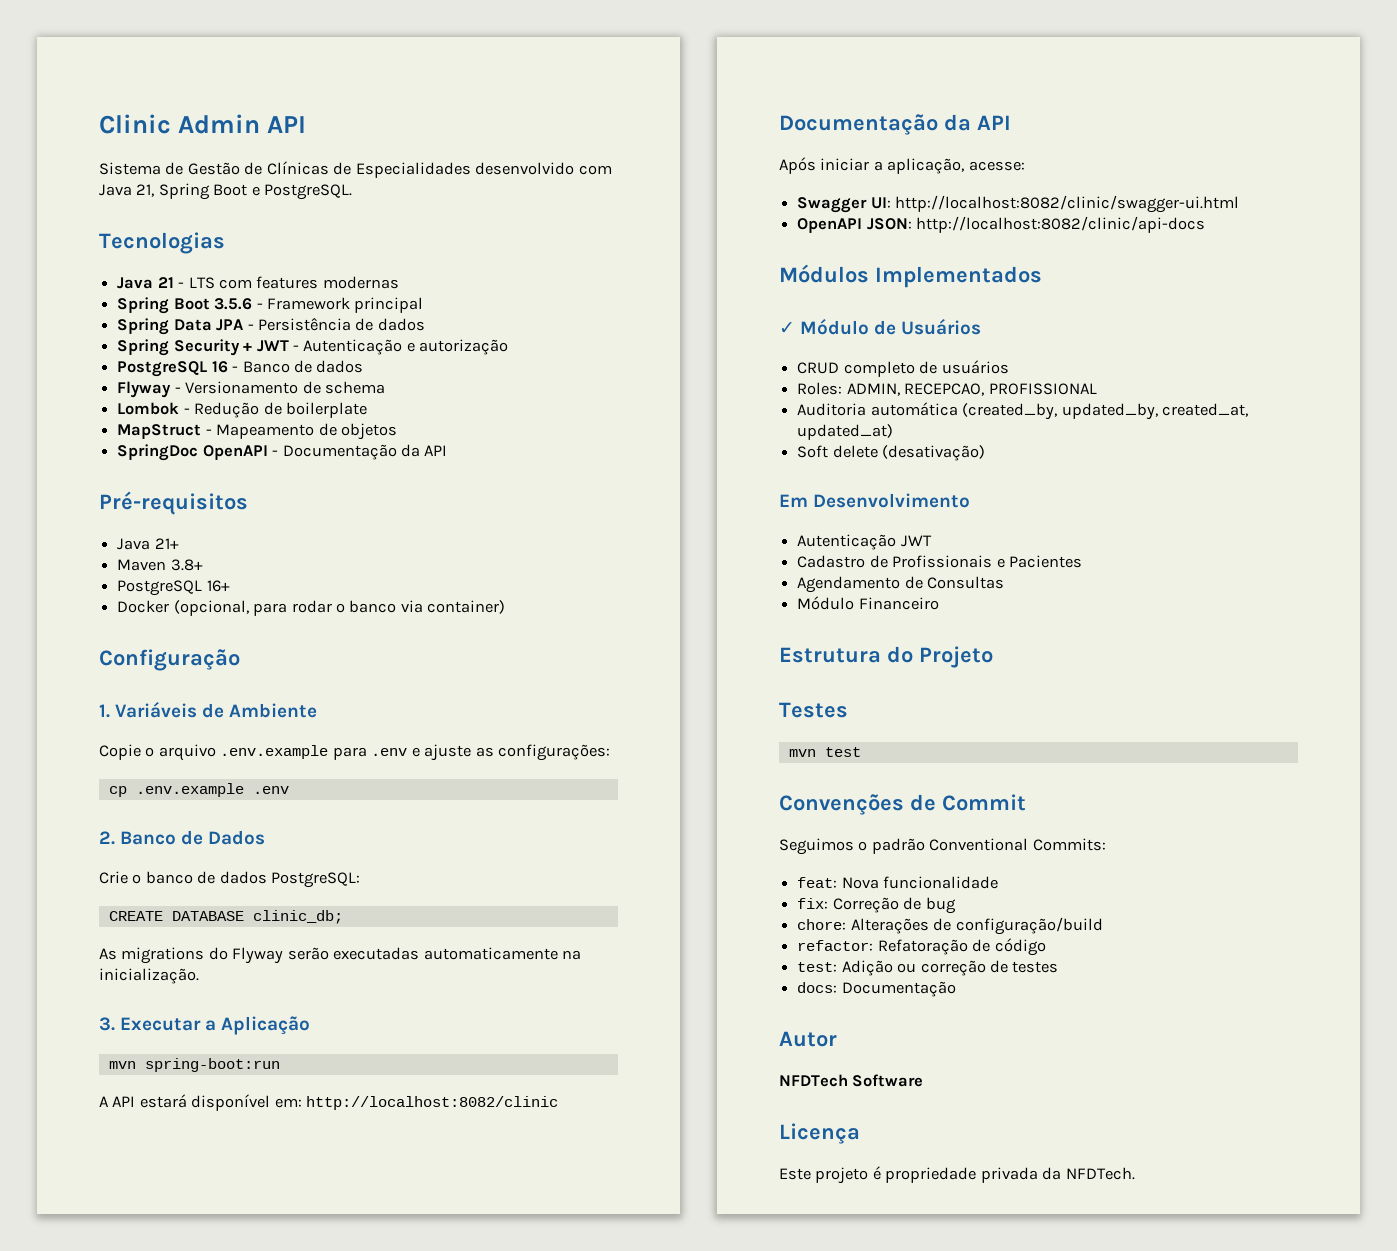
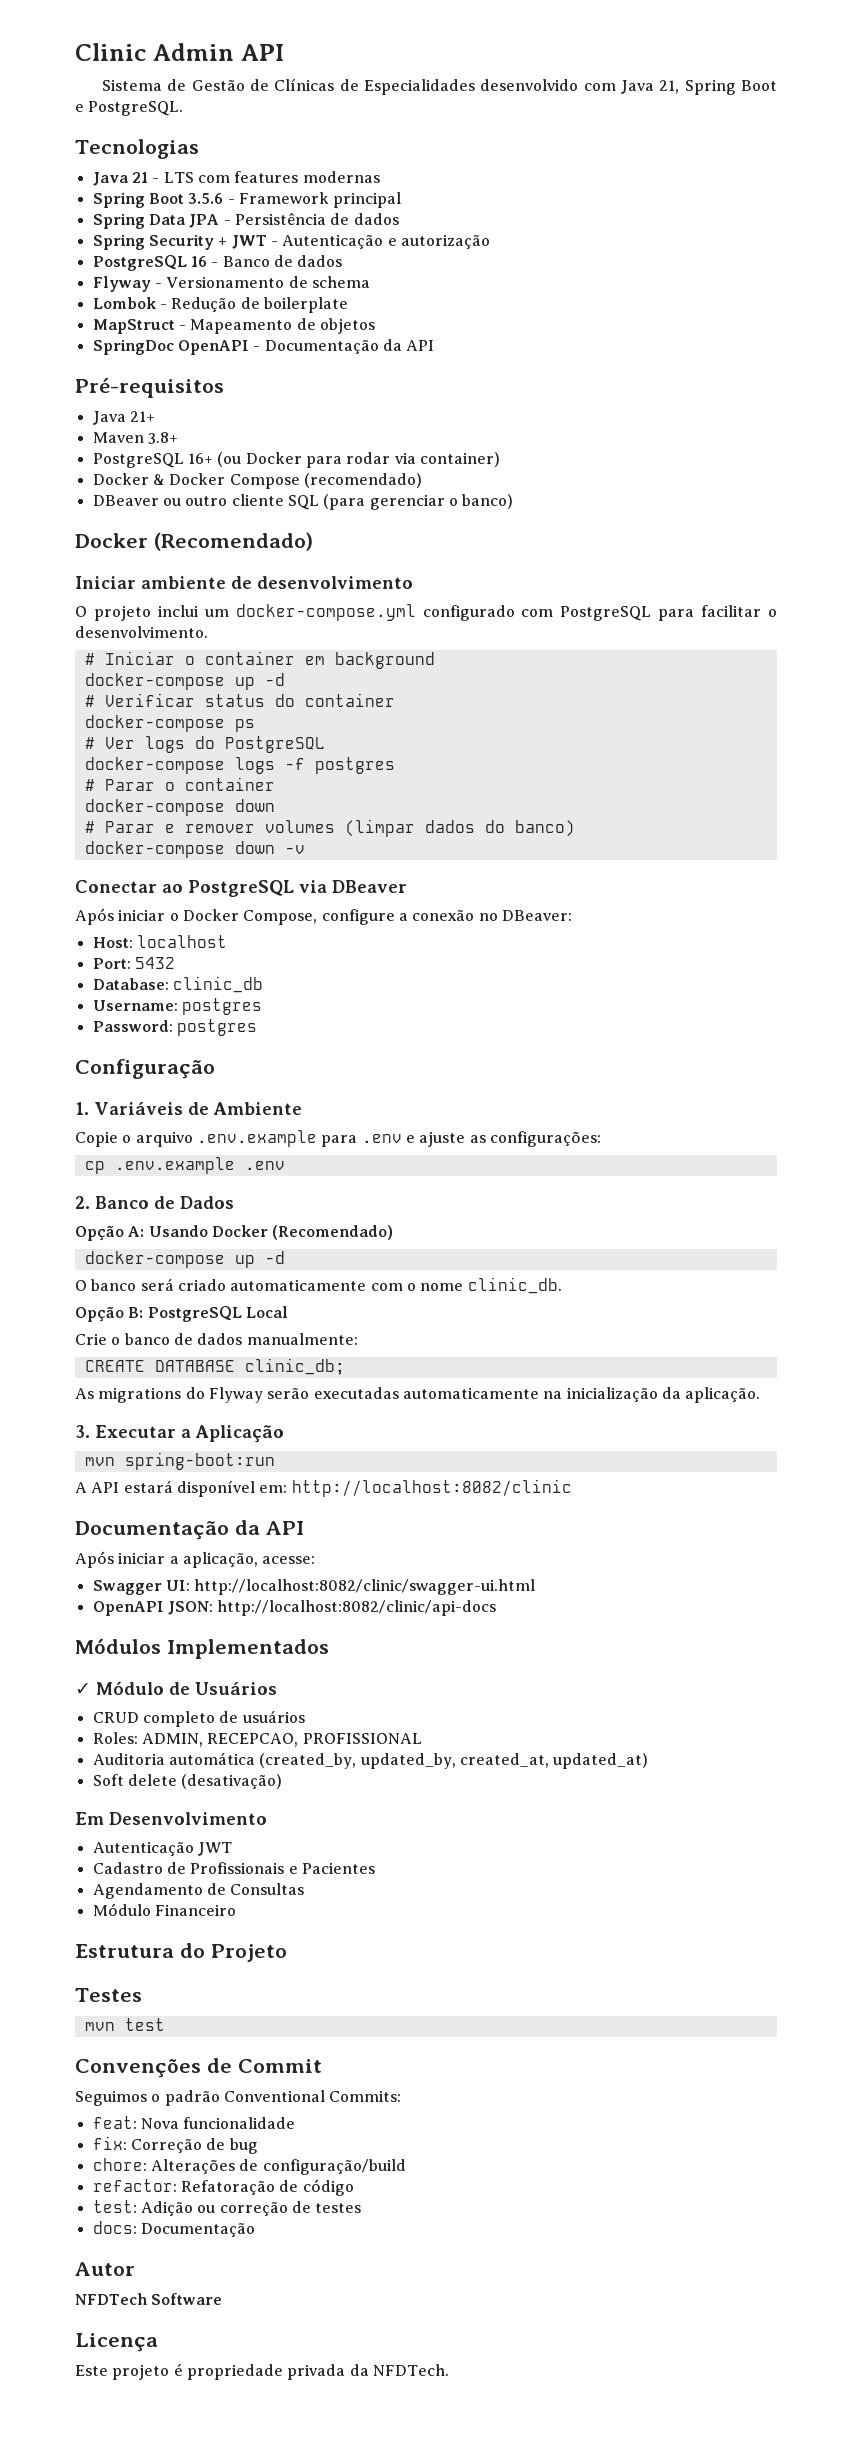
[117,600,506,616] // Docker (opcional, para rodar o banco via container) -> [217,452,500,468] [92,473,422,489] [92,494,514,510] [75,532,313,551] [75,576,413,589] [75,604,778,621] [75,626,208,638] [84,651,435,669] [84,673,285,690] [84,693,395,707] [84,715,255,732] [84,736,325,753] [84,757,395,774] [84,777,275,791] [84,799,275,816] [84,819,575,837] [84,841,305,858] [75,880,407,897] [75,908,572,925] [92,935,227,948] [92,957,175,969] [92,976,263,993] [92,998,262,1015] [92,1019,257,1036] (ou Docker para rodar via container) // Docker & Docker Compose (recomendado) // DBeaver ou outro cliente SQL (para gerenciar o banco) // Docker (Recomendado) // Iniciar ambiente de desenvolvimento // O projeto inclui um docker-compose.yml configurado com PostgreSQL para facilitar o desenvolvimento. // # Iniciar o container em background // docker-compose up -d // # Verificar status do container // docker-compose ps // # Ver logs do PostgreSQL // docker-compose logs -f postgres // # Parar o container // docker-compose down // # Parar e remover volumes (limpar dados do banco) // docker-compose down -v // Conectar ao PostgreSQL via DBeaver // Após iniciar o Docker Compose, configure a conexão no DBeaver: // Host: localhost // Port: 5432 // Database: clinic_db // Username: postgres // Password: postgres
(266, 837) none -> [75,1225,394,1241] [84,1251,285,1268] [75,1277,562,1294] [75,1306,288,1322] // Opção A: Usando Docker (Recomendado) // docker-compose up -d // O banco será criado automaticamente com o nome clinic_db. // Opção B: PostgreSQL Local
[271,872,361,888] PostgreSQL: -> [246,1333,358,1345] manualmente:
[99,968,199,984] inicialização. -> [566,1387,761,1403] inicialização da aplicação.

